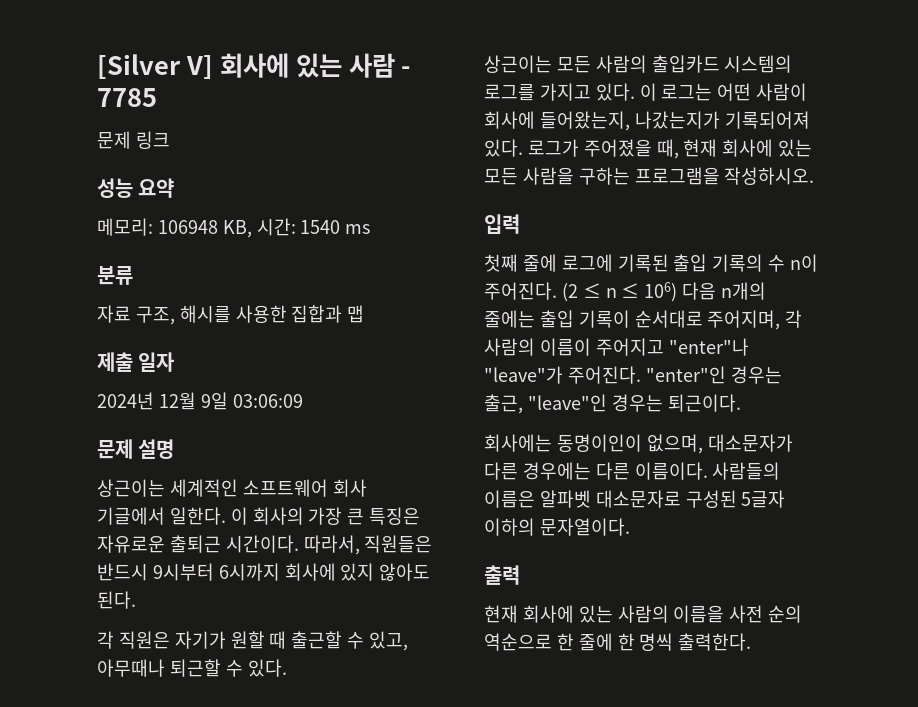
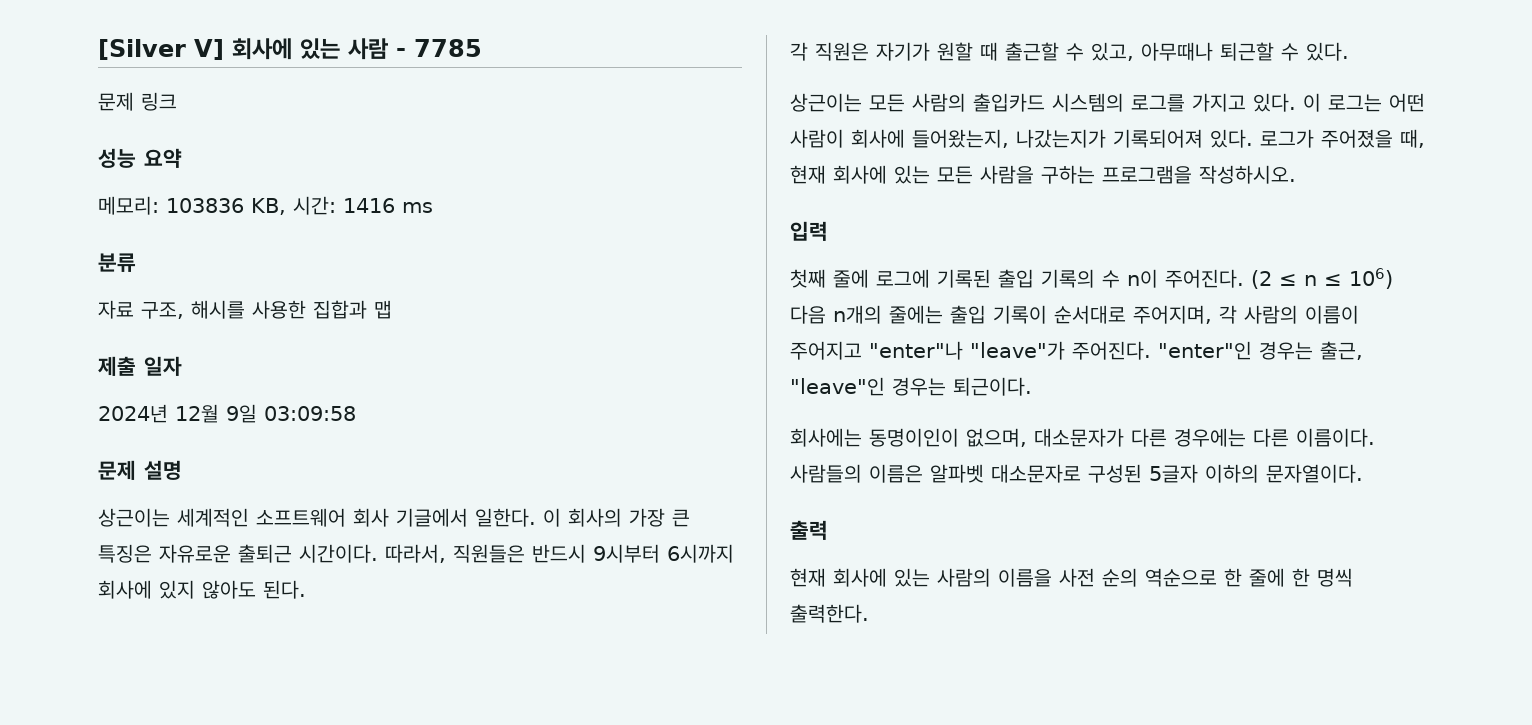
[157,220,218,234] 106948 -> [166,198,244,213] 103836
[300,220,341,234] 1540 -> [343,198,395,213] 1416
[232,394,303,408] 03:06:09 -> [264,406,356,421] 03:09:58

